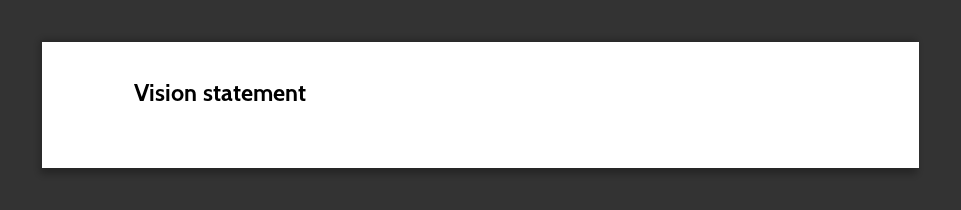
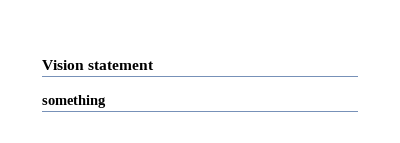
(307, 93) none -> [42,95,106,108] // something

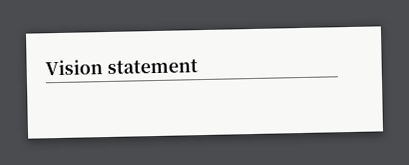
[42,95,106,108] // something -> (198, 67) none

